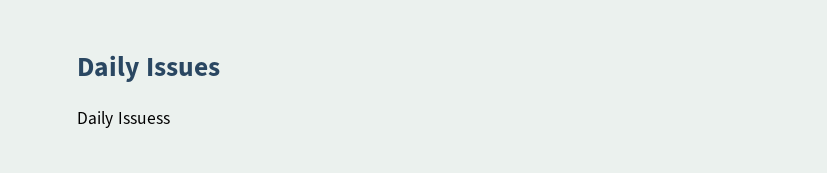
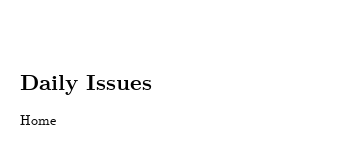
[77,111,170,128] Daily Issuess -> [20,115,56,125] Home

